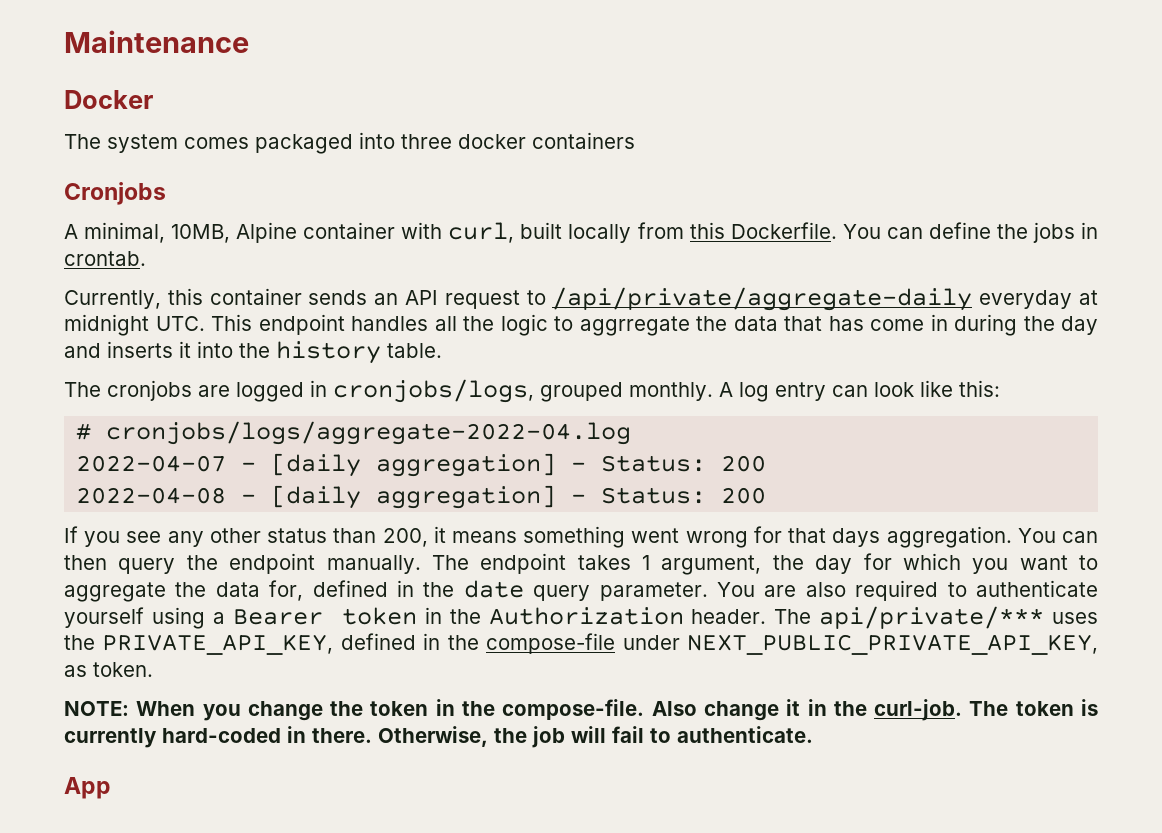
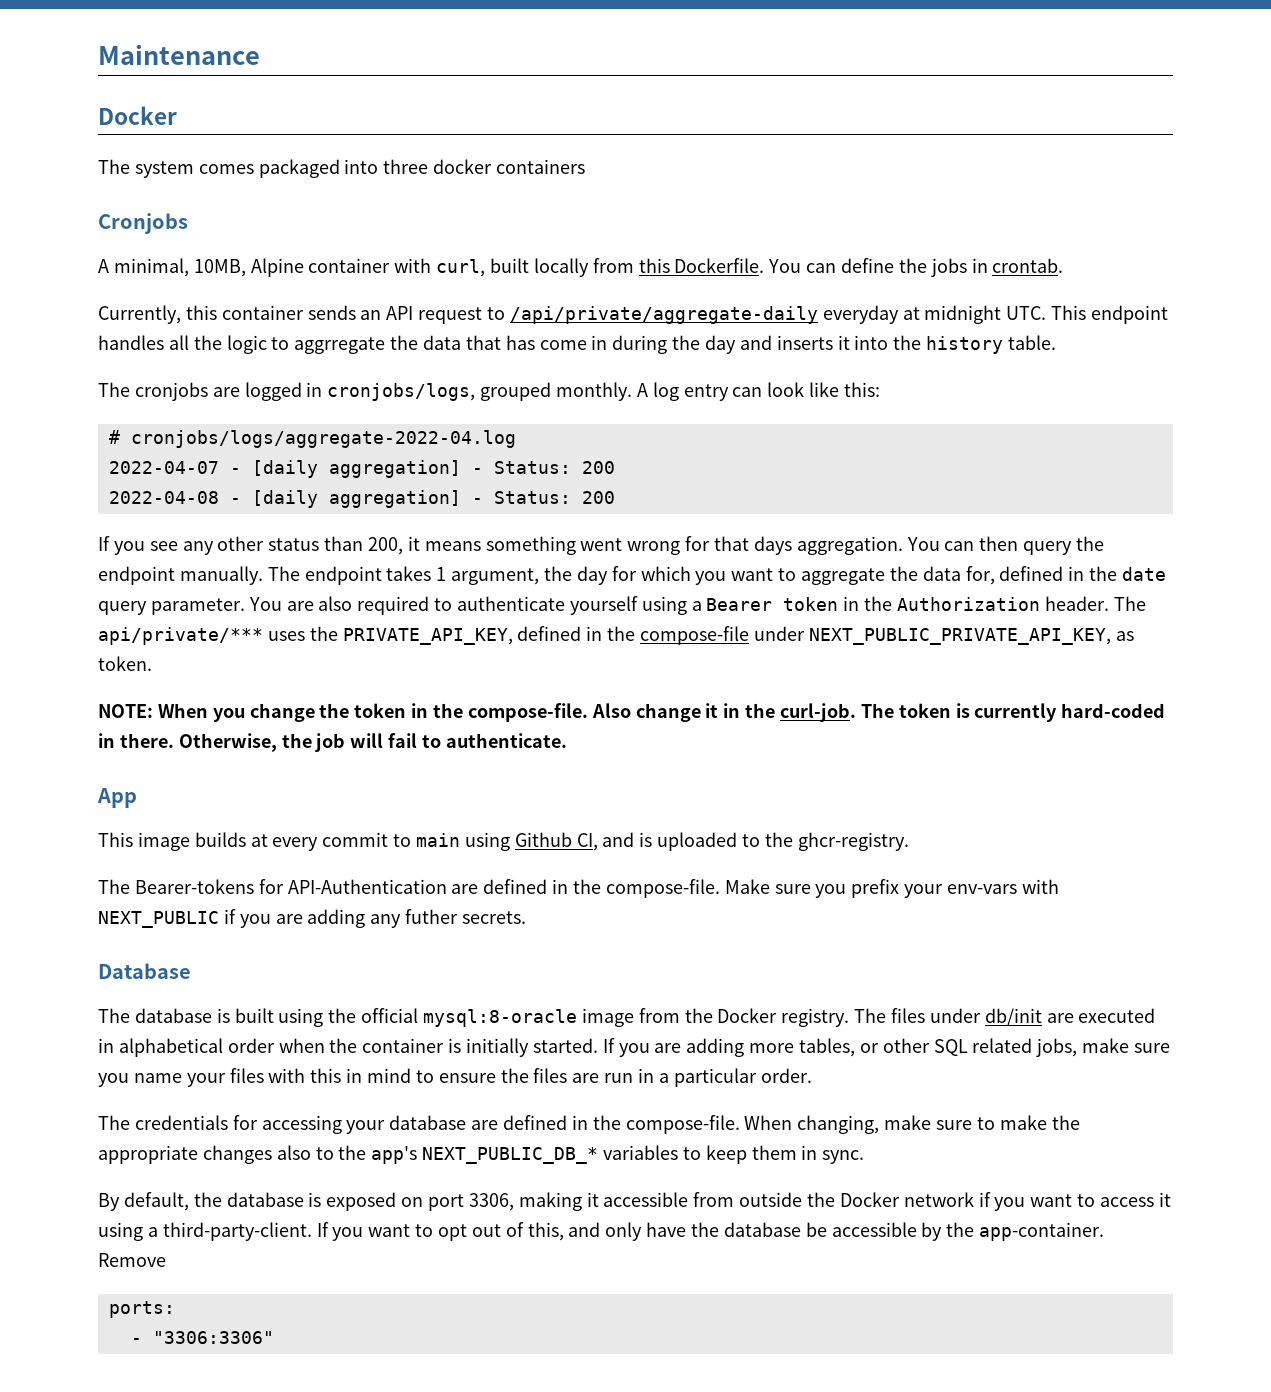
(111, 788) none -> [98,832,909,851] [98,879,1059,898] [98,909,527,928] [98,963,191,979] [98,1008,1156,1027] [98,1038,1171,1057] [98,1068,812,1087] [98,1115,1080,1134] [98,1145,865,1164] [98,1192,1171,1211] [98,1222,1105,1241] [98,1253,166,1267] [108,1301,175,1318] [130,1331,274,1344] // This image builds at every commit to main using Github CI, and is uploaded to the ghcr-registry. // The Bearer-tokens for API-Authentication are defined in the compose-file. Make sure you prefix your env-vars with NEXT_PUBLIC if you are adding any futher secrets. // Database // The database is built using the official mysql:8-oracle image from the Docker registry. The files under db/init are executed in alphabetical order when the container is initially started. If you are adding more tables, or other SQL related jobs, make sure you name your files with this in mind to ensure the files are run in a particular order. // The credentials for accessing your database are defined in the compose-file. When changing, make sure to make the appropriate changes also to the app's NEXT_PUBLIC_DB_* variables to keep them in sync. // By default, the database is exposed on port 3306, making it accessible from outside the Docker network if you want to access it using a third-party-client. If you want to opt out of this, and only have the database be accessible by the app-container. Remove // ports: // - "3306:3306"

